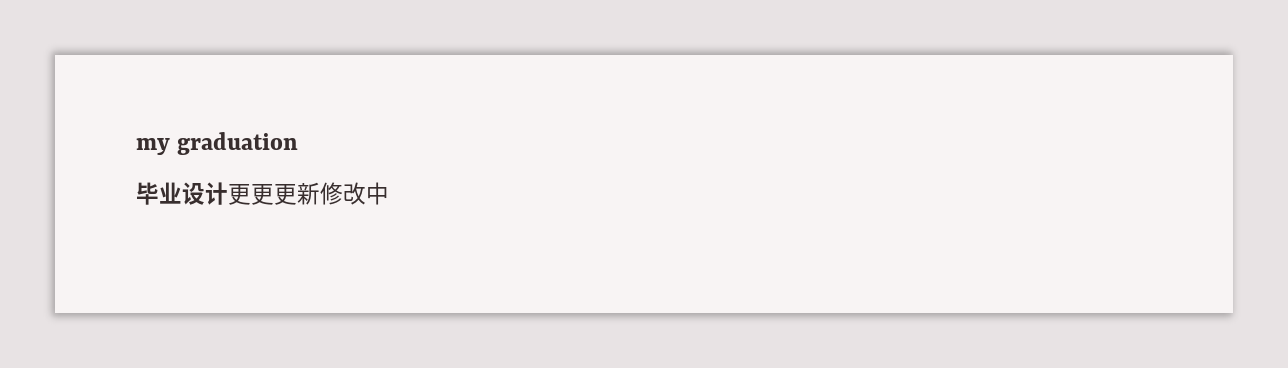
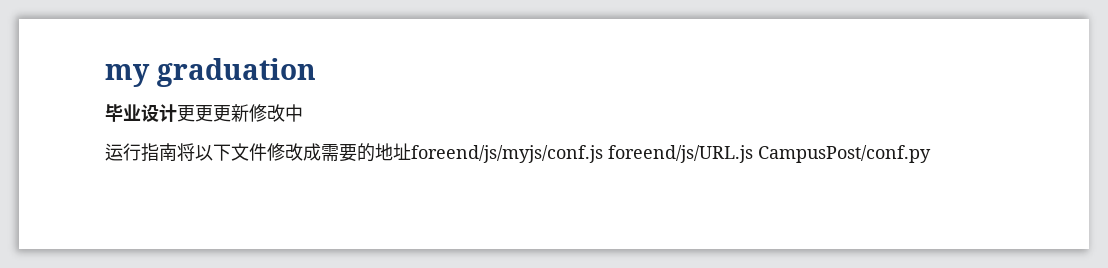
(389, 193) none -> [105,143,931,163] // 运行指南将以下文件修改成需要的地址foreend/js/myjs/conf.js foreend/js/URL.js CampusPost/conf.py

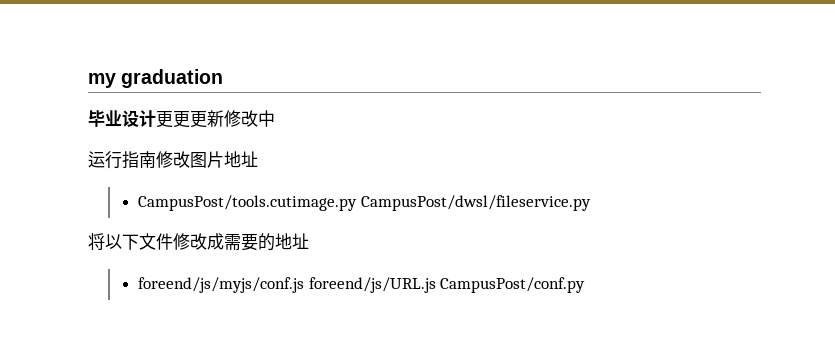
(177, 152) none -> [156,151,258,168] [138,195,591,211] 修改图片地址 // CampusPost/tools.cutimage.py CampusPost/dwsl/fileservice.py //
(411, 151) none -> (309, 241) //

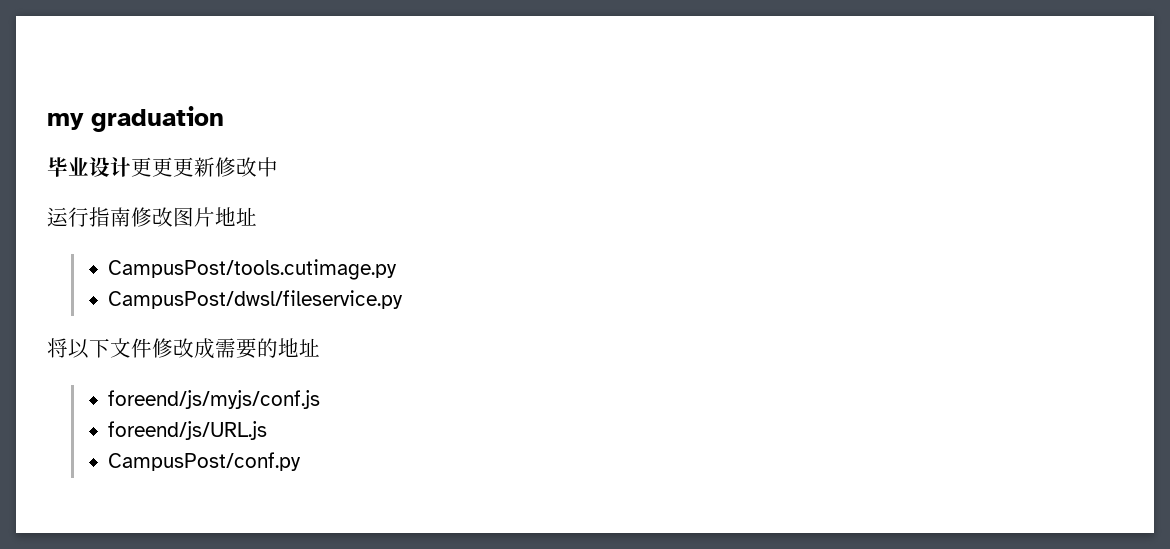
(358, 203) none -> (398, 269) //
(305, 285) none -> (321, 399) //
(436, 285) none -> (268, 430) //

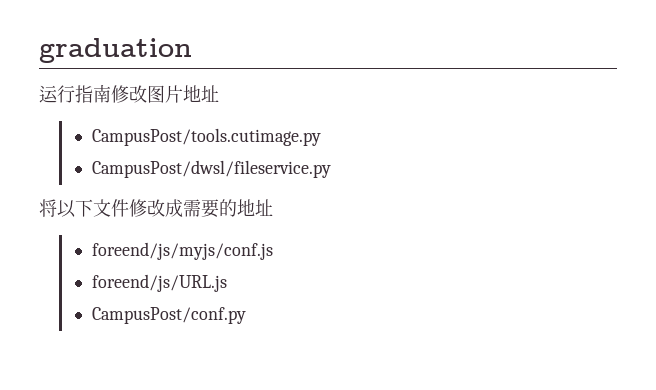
[47,113,84,130] my -> (39, 50) none
[47,157,278,177] // 毕业设计更更更新修改中 -> (192, 50) none

